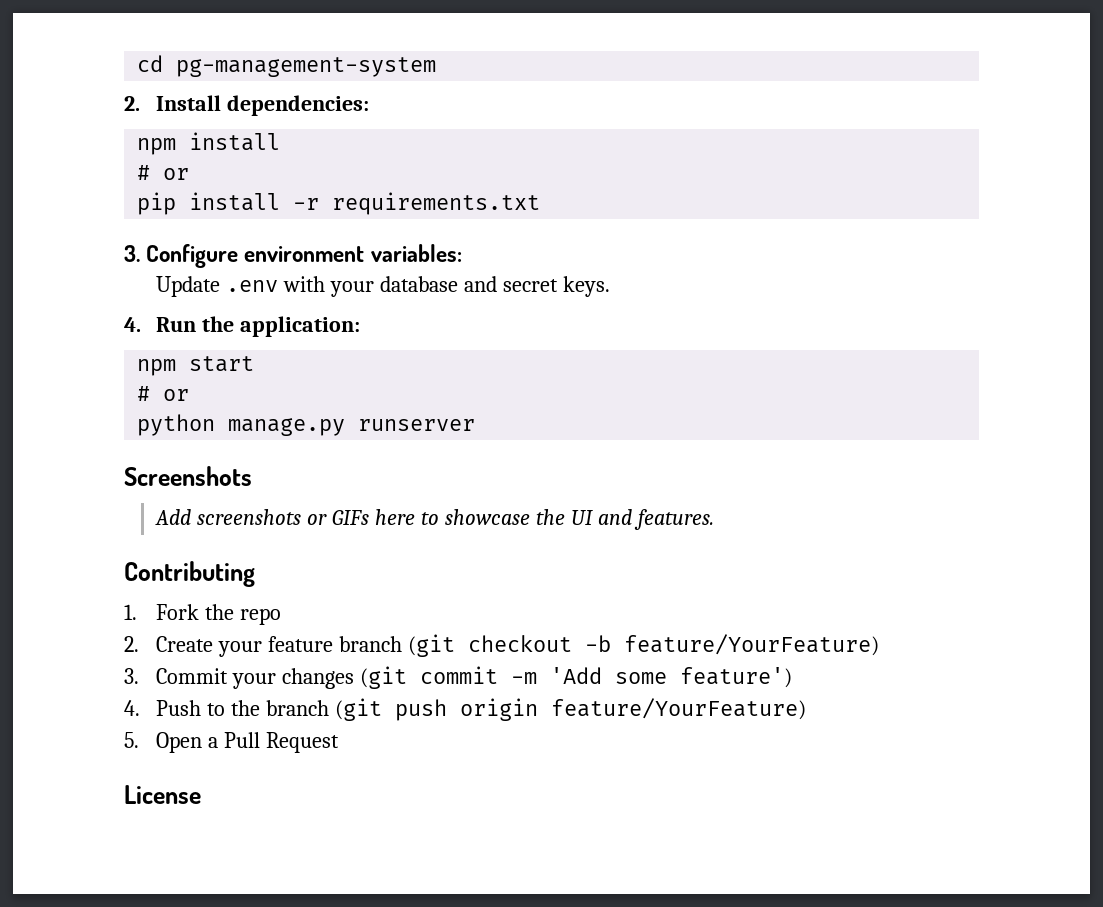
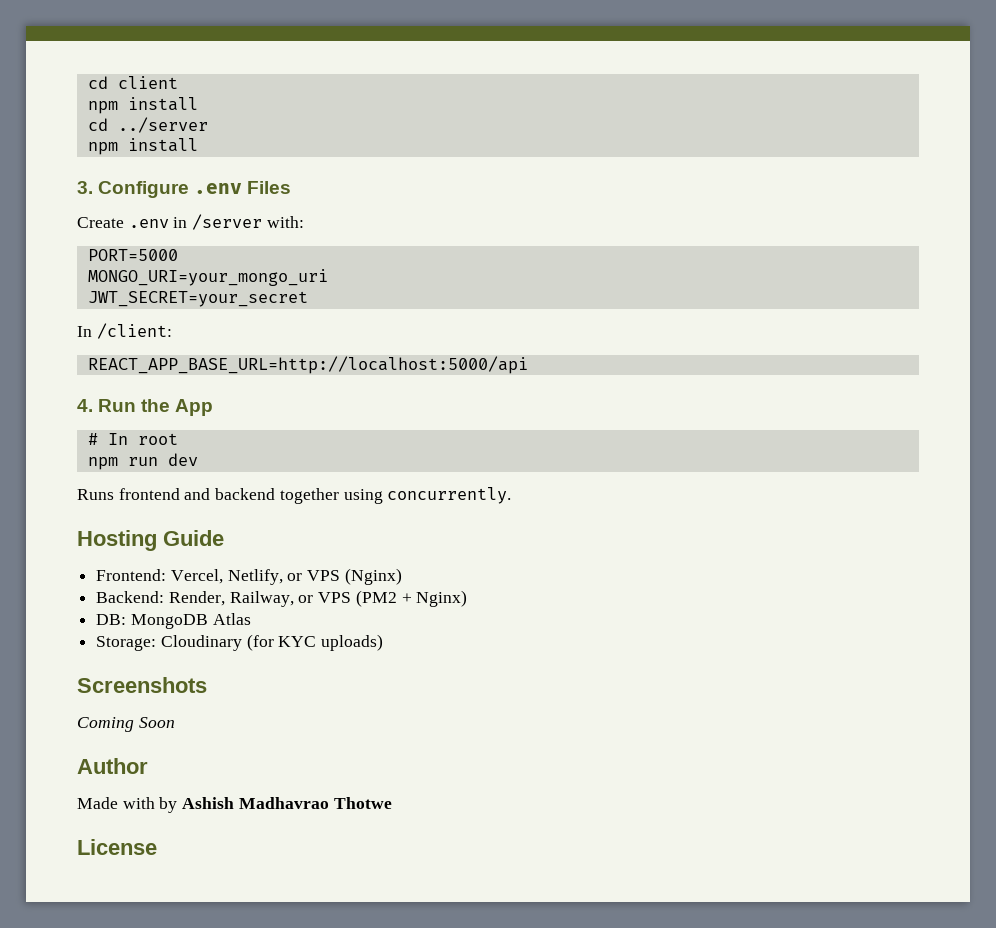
[137,55,437,77] [124,95,370,116] [137,132,281,155] [137,165,190,180] [137,192,541,215] cd pg-management-system // 2. Install dependencies: // npm install // # or // pip install -r requirements.txt -> [87,76,178,89] [87,97,198,114] [87,117,208,133] [87,138,198,155] cd client // npm install // cd ../server // npm install
[244,244,462,262] [156,276,610,297] [124,316,361,337] [137,356,255,376] [137,386,190,401] [137,414,476,436] [124,466,252,486] [155,509,714,530] [124,561,255,587] [124,604,282,625] [124,634,880,657] [124,666,793,689] [124,698,807,721] [124,732,340,753] environment variables: // Update .env with your database and secret keys. // 4. Run the application: // npm start // # or // python manage.py runserver // Screenshots // Add screenshots or GIFs here to showcase the UI and features. // Contributing // 1. Fork the repo // 2. Create your feature branch (git checkout -b feature/YourFeature) // 3. Commit your changes (git commit -m 'Add some feature') // 4. Push to the branch (git push origin feature/YourFeature) // 5. Open a Pull Request -> [194,181,292,194] [77,214,304,230] [87,249,178,261] [87,269,328,286] [87,291,308,307] [77,323,172,339] [87,356,528,374] [77,399,214,416] [87,433,178,445] [87,453,198,470] [77,487,512,504] [77,530,224,551] [96,568,402,585] [96,590,468,607] [96,613,251,629] [96,634,384,651] [77,677,207,693] [77,717,175,732] [77,758,148,774] [77,797,392,813] .env Files // Create .env in /server with: // PORT=5000 // MONGO_URI=your_mongo_uri // JWT_SECRET=your_secret // In /client: // REACT_APP_BASE_URL=http://localhost:5000/api // 4. Run the App // # In root // npm run dev // Runs frontend and backend together using concurrently. // Hosting Guide // Frontend: Vercel, Netlify, or VPS (Nginx) // Backend: Render, Railway, or VPS (PM2 + Nginx) // DB: MongoDB Atlas // Storage: Cloudinary (for KYC uploads) // Screenshots // Coming Soon // Author // Made with by Ashish Madhavrao Thotwe

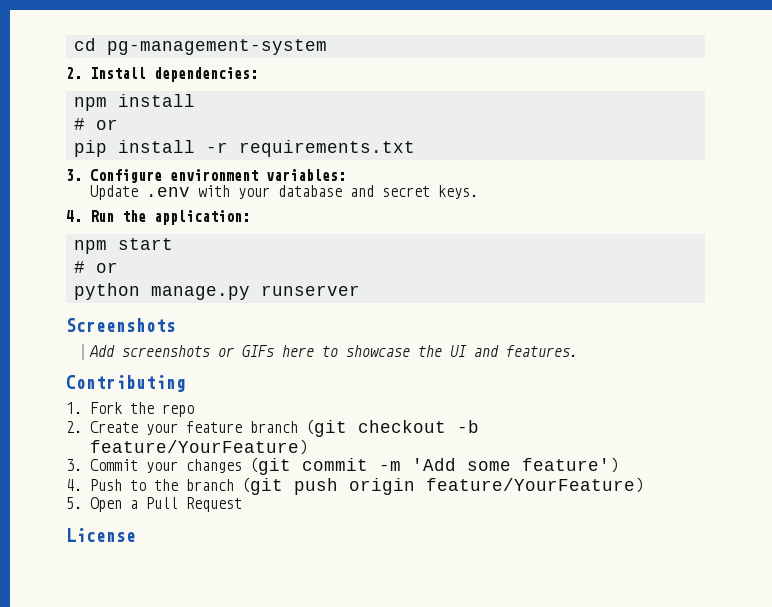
[87,76,178,89] [87,97,198,114] [87,117,208,133] [87,138,198,155] [77,181,292,198] [77,214,304,230] [87,249,178,261] [87,269,328,286] [87,291,308,307] [77,323,172,339] [87,356,528,374] [77,399,214,416] [87,433,178,445] [87,453,198,470] [77,487,512,504] [77,530,224,551] [96,568,402,585] [96,590,468,607] [96,613,251,629] [96,634,384,651] [77,677,207,693] [77,717,175,732] [77,758,148,774] [77,797,392,813] cd client // npm install // cd ../server // npm install // 3. Configure .env Files // Create .env in /server with: // PORT=5000 // MONGO_URI=your_mongo_uri // JWT_SECRET=your_secret // In /client: // REACT_APP_BASE_URL=http://localhost:5000/api // 4. Run the App // # In root // npm run dev // Runs frontend and backend together using concurrently. // Hosting Guide // Frontend: Vercel, Netlify, or VPS (Nginx) // Backend: Render, Railway, or VPS (PM2 + Nginx) // DB: MongoDB Atlas // Storage: Cloudinary (for KYC uploads) // Screenshots // Coming Soon // Author // Made with by Ashish Madhavrao Thotwe -> [73,38,327,55] [66,67,259,82] [73,94,195,111] [73,118,118,130] [73,140,415,157] [66,169,347,183] [90,185,479,200] [66,210,251,225] [73,238,173,254] [73,261,118,273] [73,283,360,300] [66,318,176,332] [89,345,579,357] [66,375,186,392] [66,402,195,417] [66,419,480,437] [90,439,308,455] [66,457,619,475] [66,477,644,495] [66,497,243,512] cd pg-management-system // 2. Install dependencies: // npm install // # or // pip install -r requirements.txt // 3. Configure environment variables: // Update .env with your database and secret keys. // 4. Run the application: // npm start // # or // python manage.py runserver // Screenshots // Add screenshots or GIFs here to showcase the UI and features. // Contributing // 1. Fork the repo // 2. Create your feature branch (git checkout -b feature/YourFeature) // 3. Commit your changes (git commit -m 'Add some feature') // 4. Push to the branch (git push origin feature/YourFeature) // 5. Open a Pull Request

